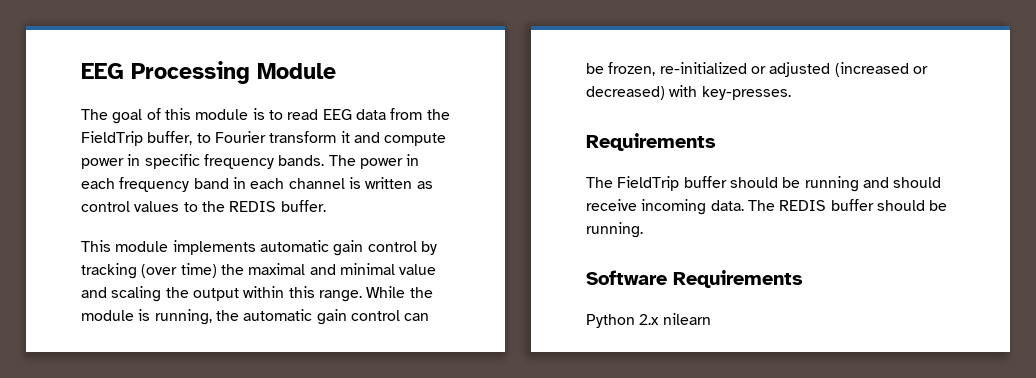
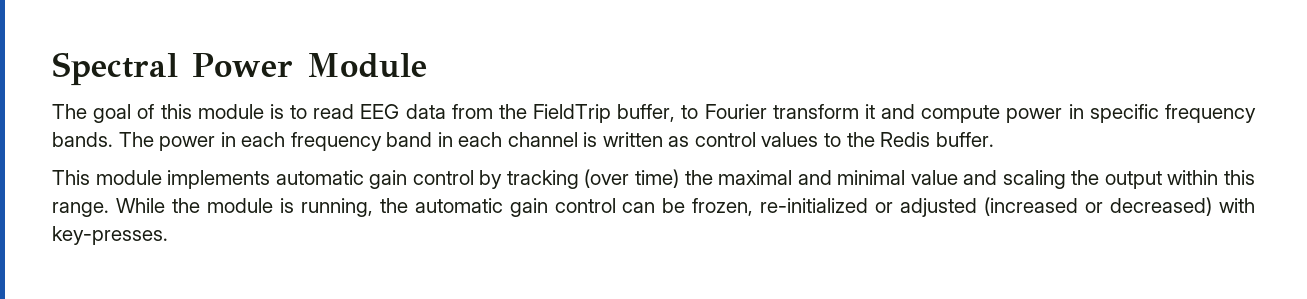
[81,61,250,84] EEG Processing -> [52,52,293,86] Spectral Power
[229,201,277,212] REDIS -> [880,132,931,147] Redis
[586,133,716,151] [586,176,942,192] [586,199,948,215] [586,222,643,238] [586,270,803,288] [586,313,711,328] // Requirements // The FieldTrip buffer should be running and should receive incoming data. The REDIS buffer should be running. // Software Requirements // Python 2.x nilearn -> (168, 235) none

